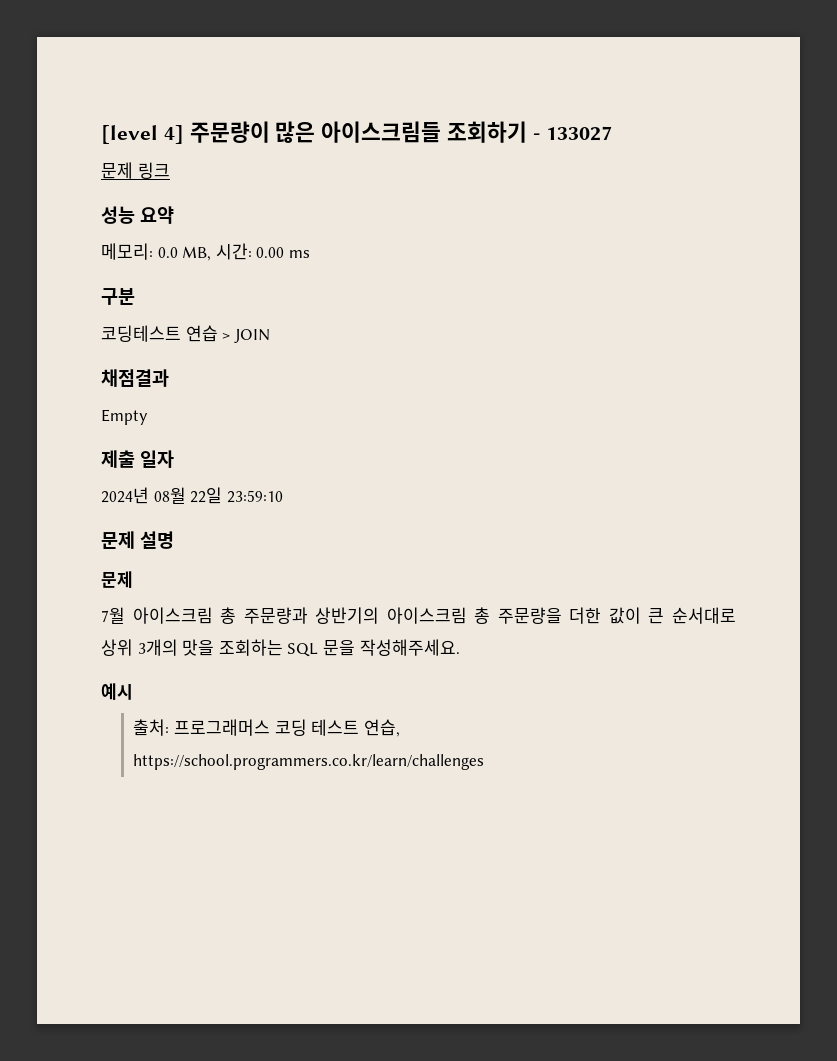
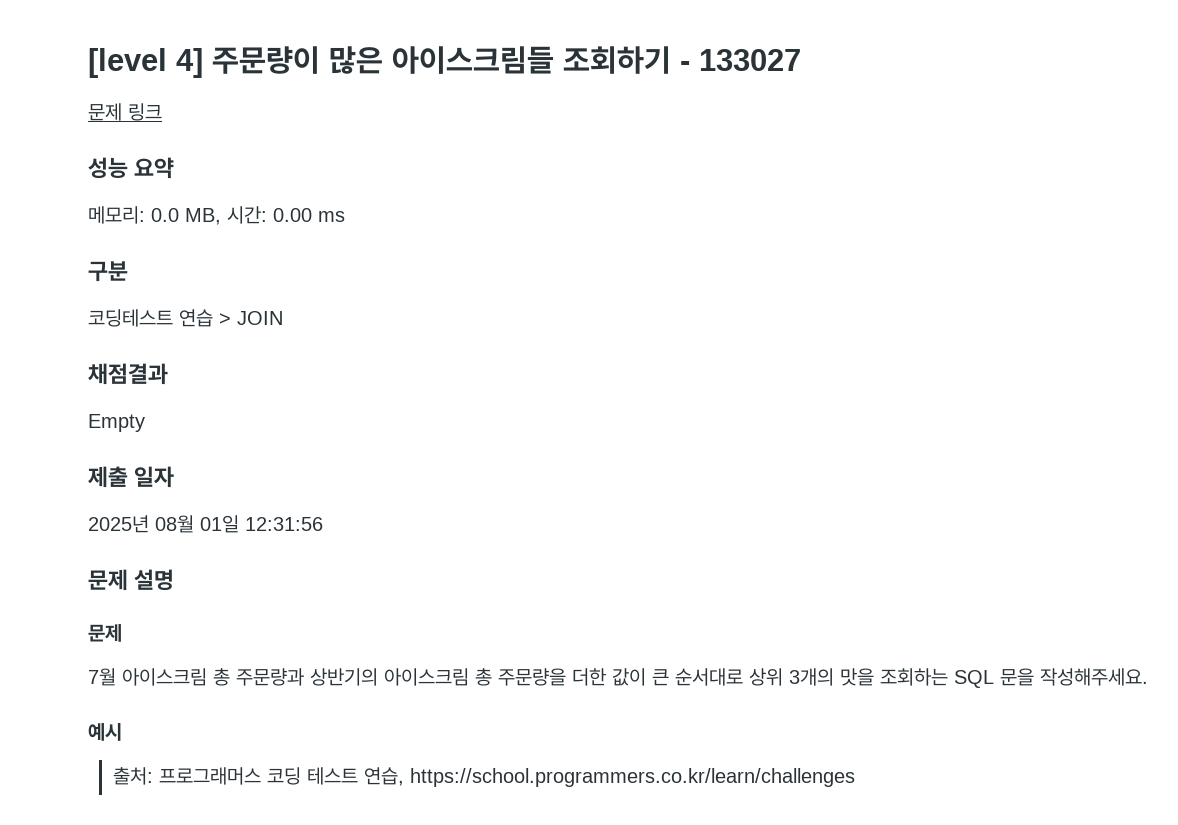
[101,487,283,504] 2024년 08월 22일 23:59:10 -> [88,515,323,533] 2025년 08월 01일 12:31:56

